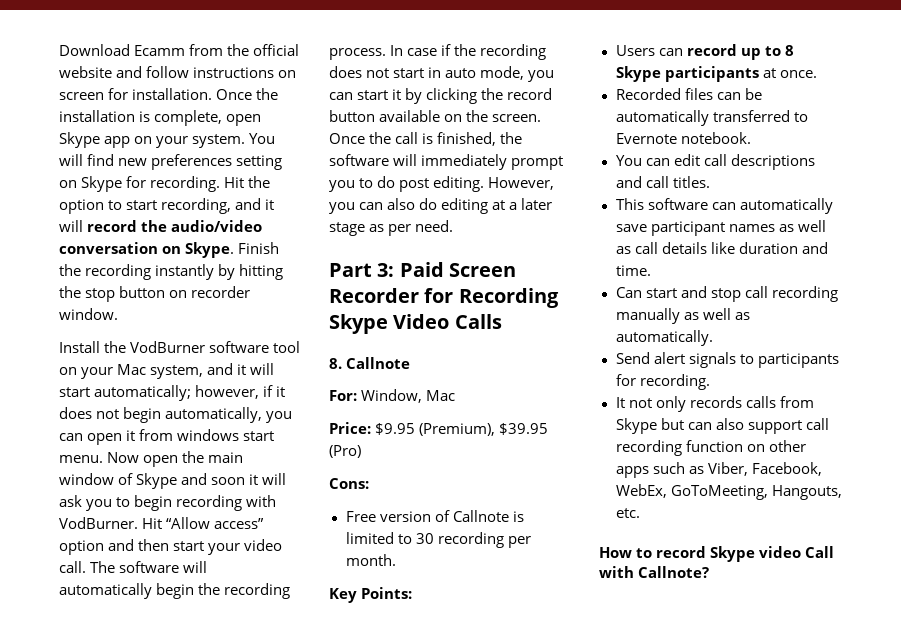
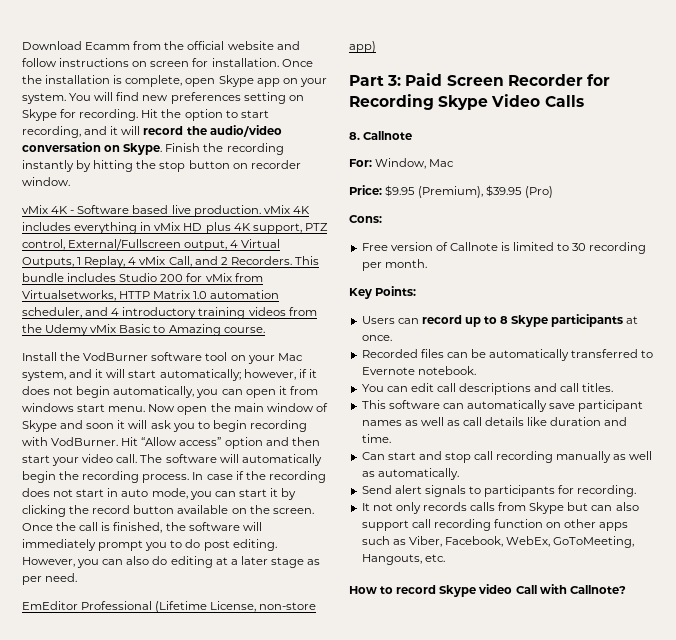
(118, 314) none -> [22,205,310,217] [22,222,328,234] [22,239,281,251] [22,256,319,268] [22,273,263,282] [22,290,280,301] [22,307,317,319] [22,324,265,336] // vMix 4K - Software based live production. vMix 4K includes everything in vMix HD plus 4K support, PTZ control, External/Fullscreen output, 4 Virtual Outputs, 1 Replay, 4 vMix Call, and 2 Recorders. This bundle includes Studio 200 for vMix from Virtualsetworks, HTTP Matrix 1.0 automation scheduler, and 4 introductory training videos from the Udemy vMix Basic to Amazing course.
(454, 226) none -> [22,601,317,613] [349,41,376,53] // EmEditor Professional (Lifetime License, non-store app)

